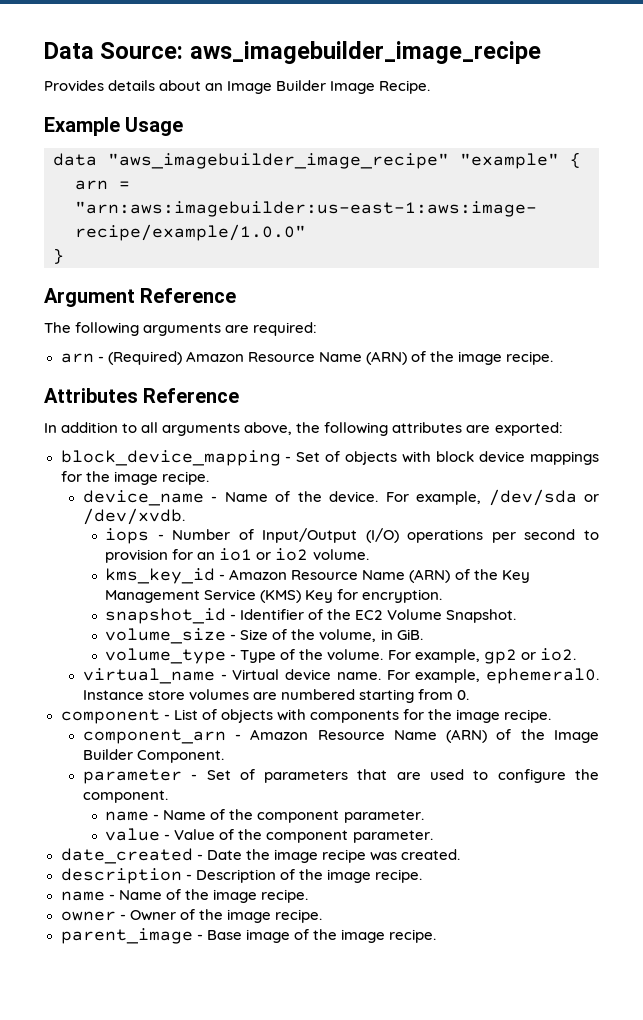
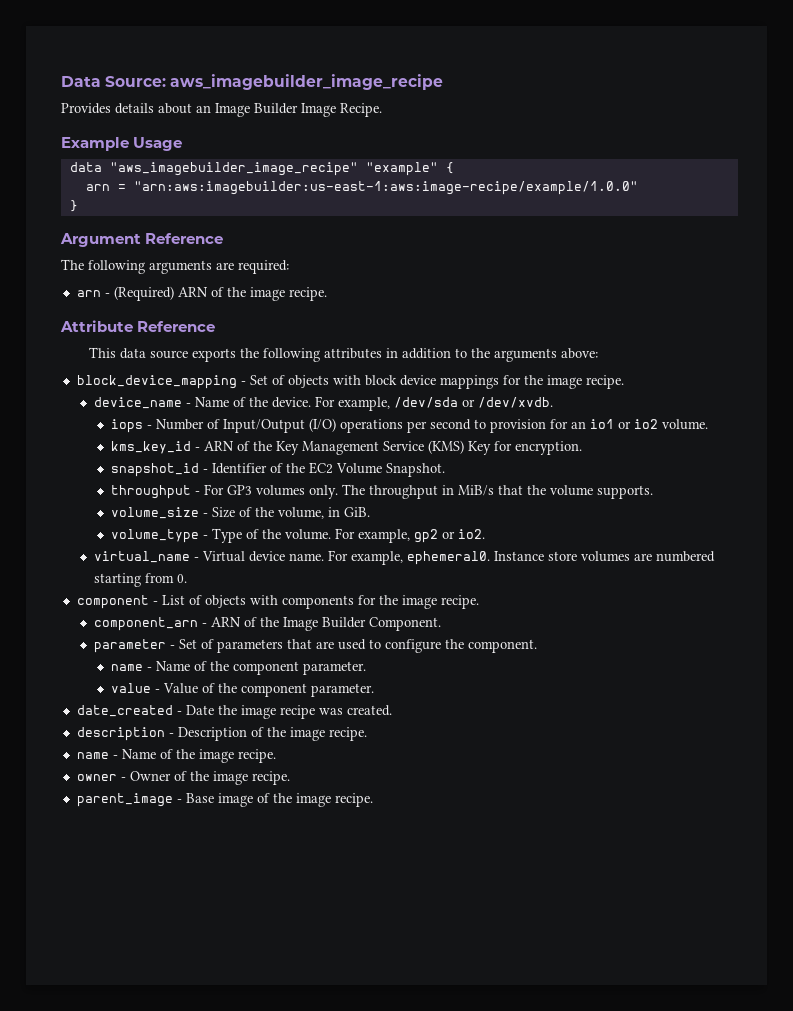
[185,351,554,365] [44,388,240,403] [44,422,563,436] Amazon Resource Name (ARN) of the image recipe. // Attributes Reference // In addition to all arguments above, the following attributes are exported: -> [177,287,327,301] [60,320,216,332] [89,347,599,362] ARN of the image recipe. // Attribute Reference // This data source exports the following attributes in addition to the arguments above:
[229,569,451,583] Amazon Resource Name (ARN) -> [203,441,234,451] ARN
(516, 616) none -> [110,484,653,499] // throughput - For GP3 volumes only. The throughput in MiB/s that the volume supports.
[250,729,488,743] Amazon Resource Name (ARN) -> [210,617,241,627] ARN

